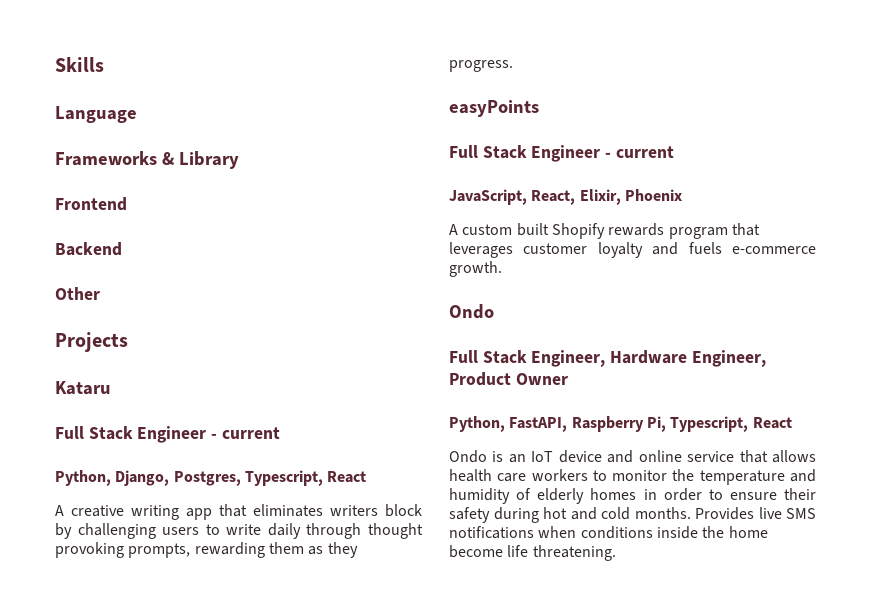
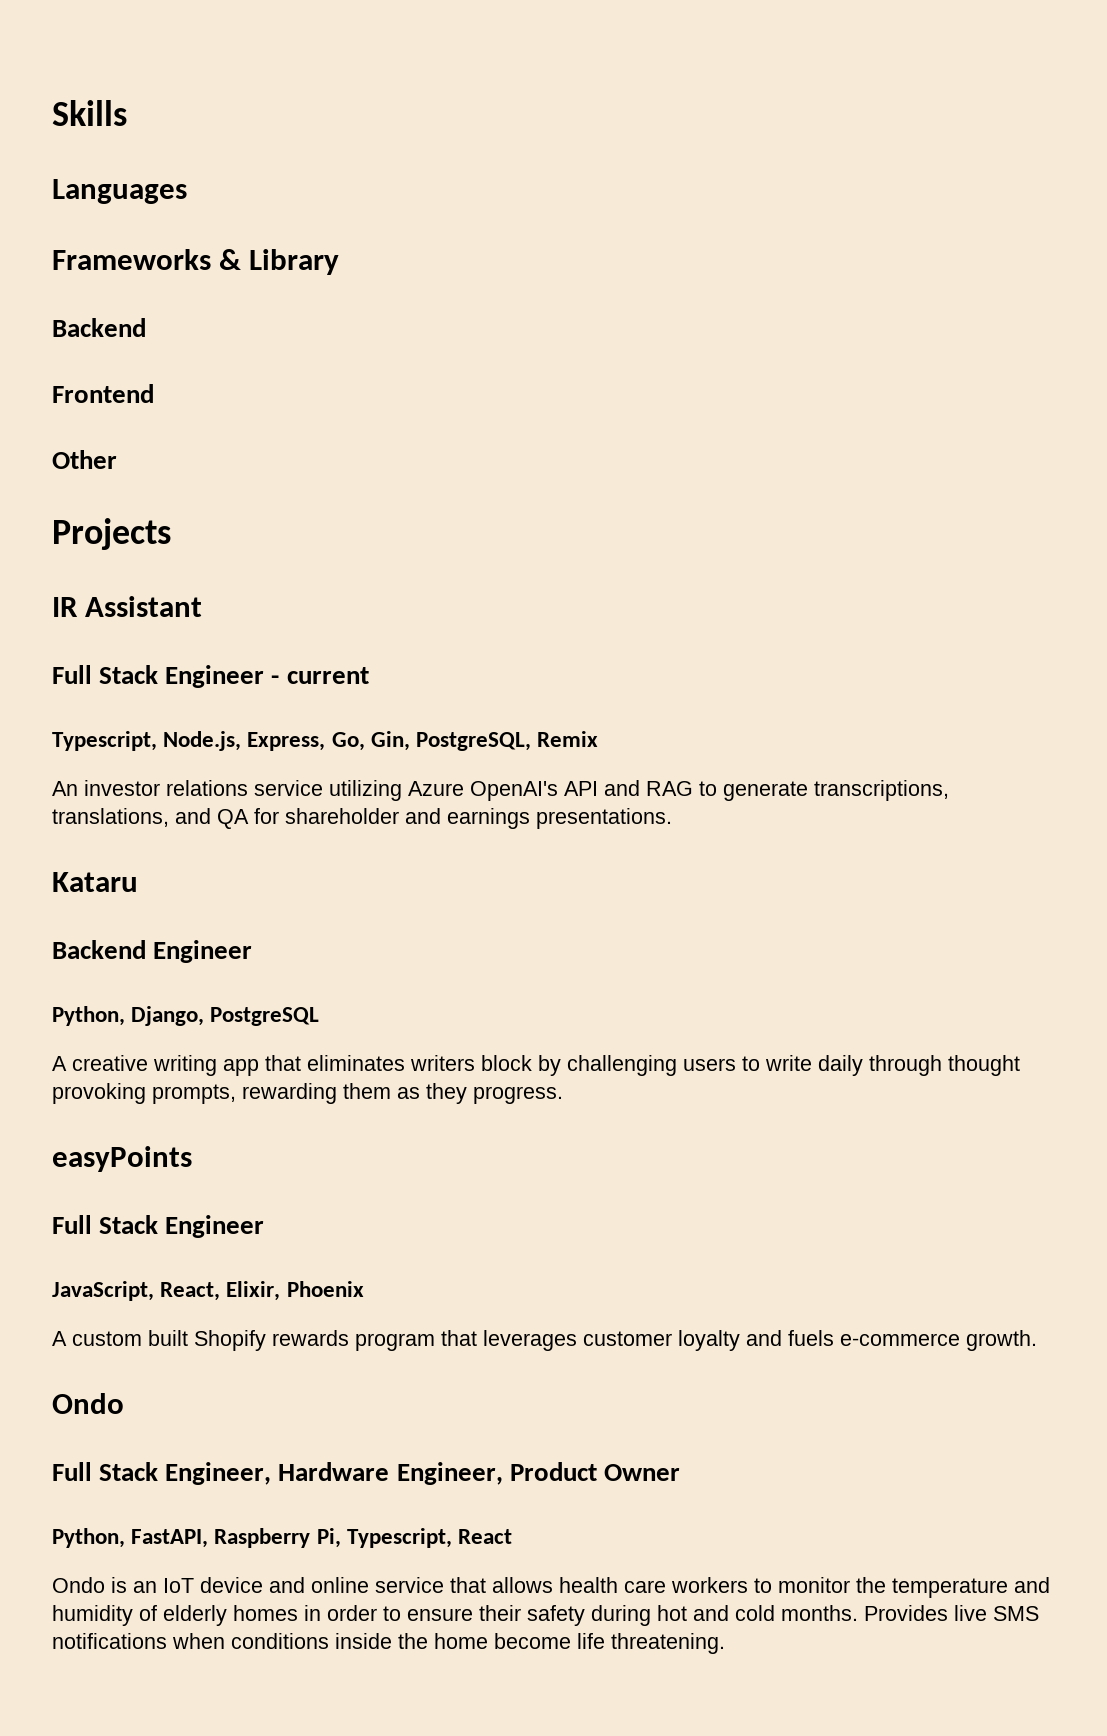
[55,106,137,123] Language -> [52,179,187,204] Languages
(239, 160) none -> [52,318,146,337] // Backend
[55,242,122,256] // Backend -> (154, 393) none
[55,381,111,395] [55,426,280,443] Kataru // Full Stack Engineer - current -> [52,596,203,617] [52,665,369,688] [52,731,599,751] [52,780,949,801] [52,808,672,829] [52,872,138,892] [52,940,253,963] IR Assistant // Full Stack Engineer - current // Typescript, Node.js, Express, Go, Gin, PostgreSQL, Remix // An investor relations service utilizing Azure OpenAI's API and RAG to generate transcriptions, translations, and QA for shareholder and earnings presentations. // Kataru // Backend Engineer
[173,470,367,486] Postgres, Typescript, React -> [210,1007,320,1026] PostgreSQL
[605,146,674,158] - current -> (265, 1226) none

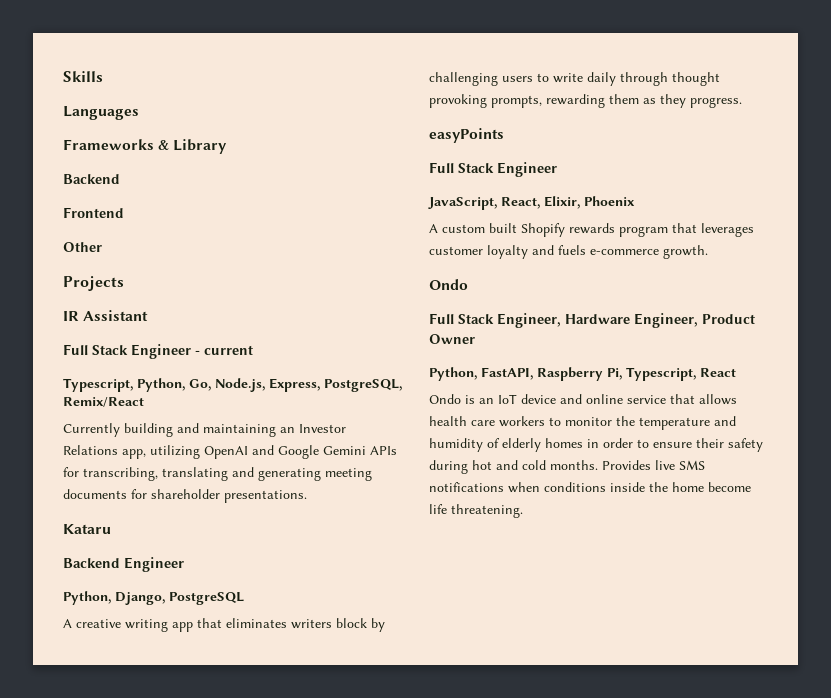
[163,731,599,751] [52,780,949,801] [52,808,530,829] Node.js, Express, Go, Gin, PostgreSQL, Remix // An investor relations service utilizing Azure OpenAI's API and RAG to generate transcriptions, translations, and QA for shareholder and earnings -> [137,378,402,392] [63,397,144,407] [63,423,346,437] [63,445,397,459] [63,467,372,481] [63,489,220,499] Python, Go, Node.js, Express, PostgreSQL, Remix/React // Currently building and maintaining an Investor Relations app, utilizing OpenAI and Google Gemini APIs for transcribing, translating and generating meeting documents for shareholder

